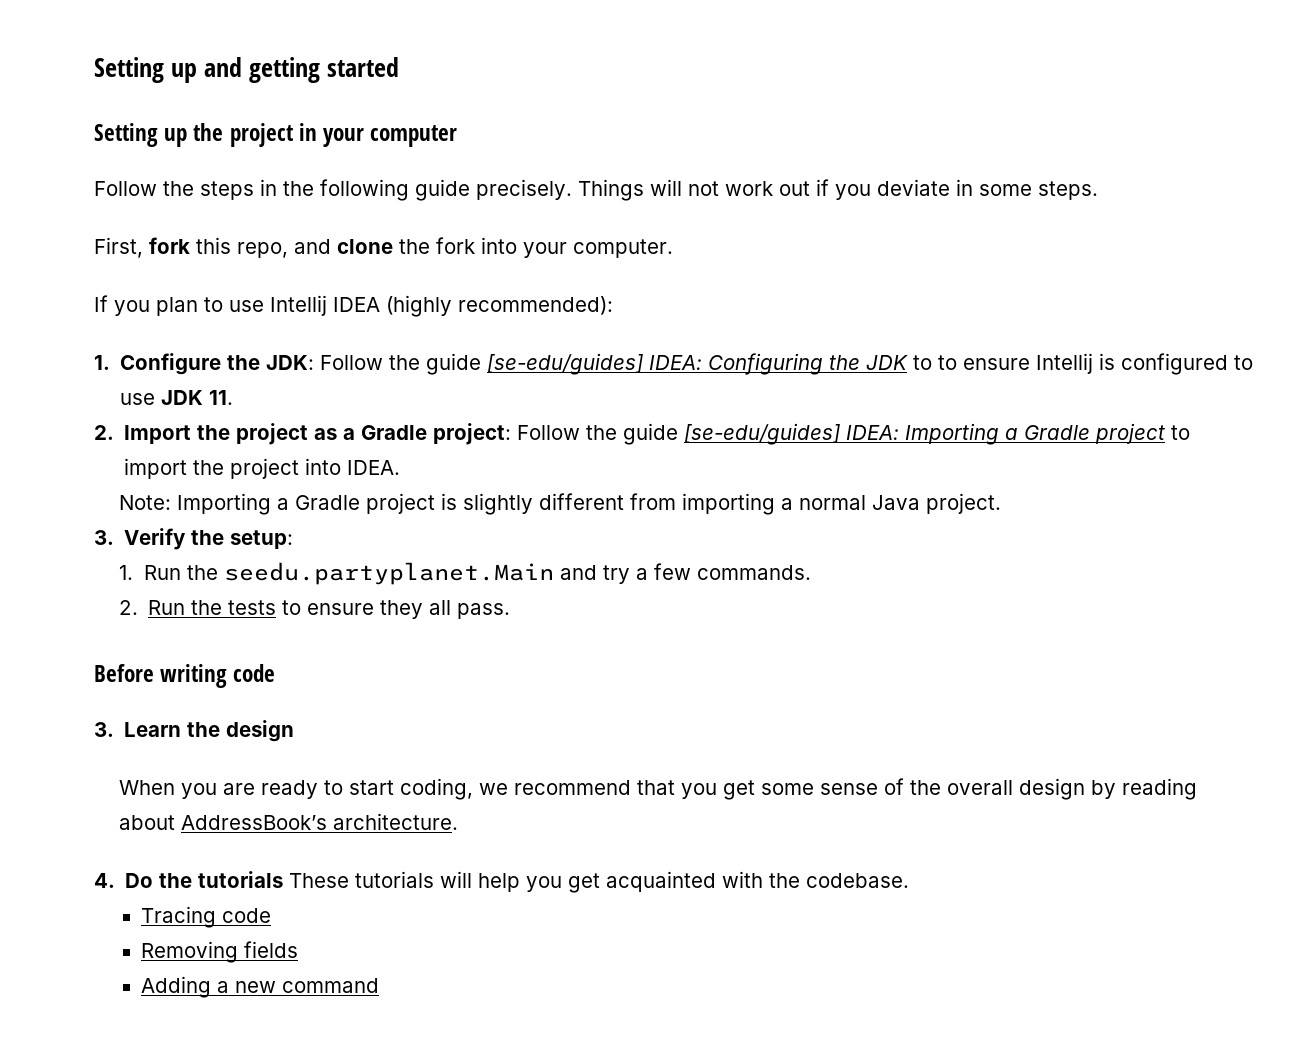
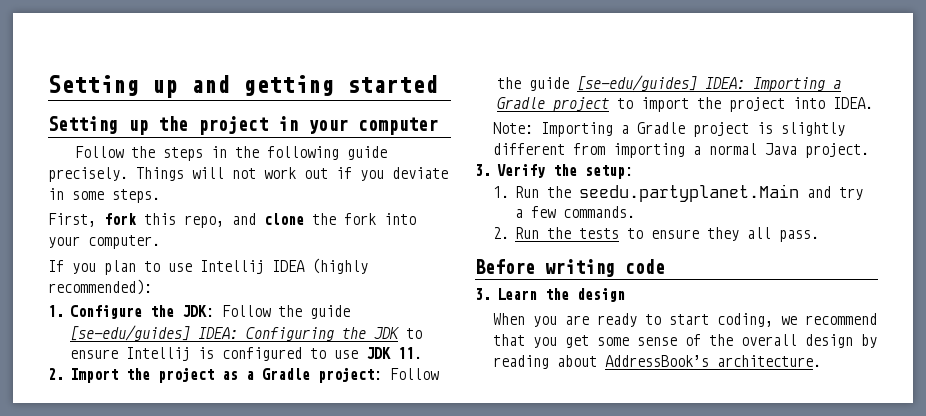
[938,355,958,370] to -> (423, 333) none
[94,871,910,893] [141,906,272,928] [141,941,299,963] [141,976,380,998] // 4. Do the tutorials These tutorials will help you get acquainted with the codebase. // Tracing code // Removing fields // Adding a new command -> (822, 361) none

